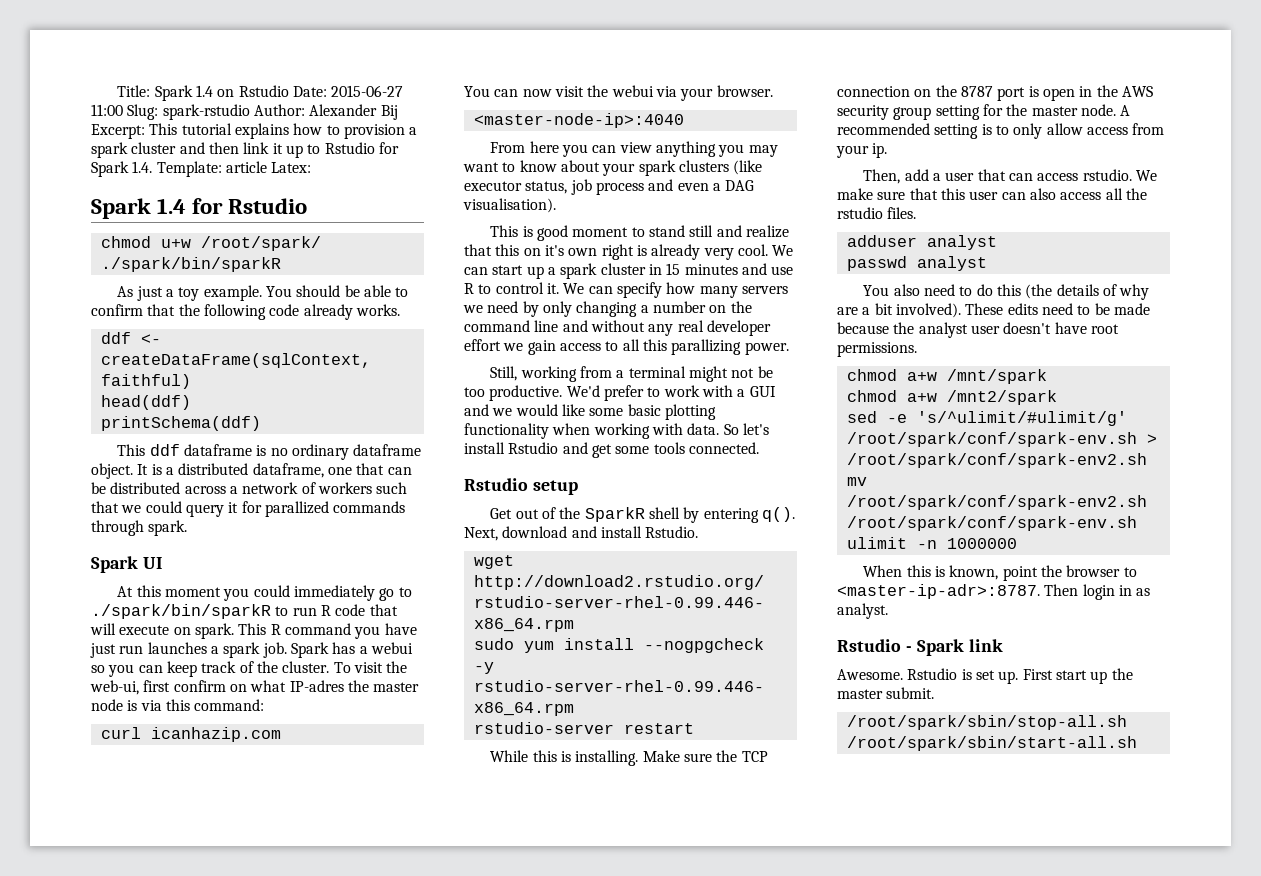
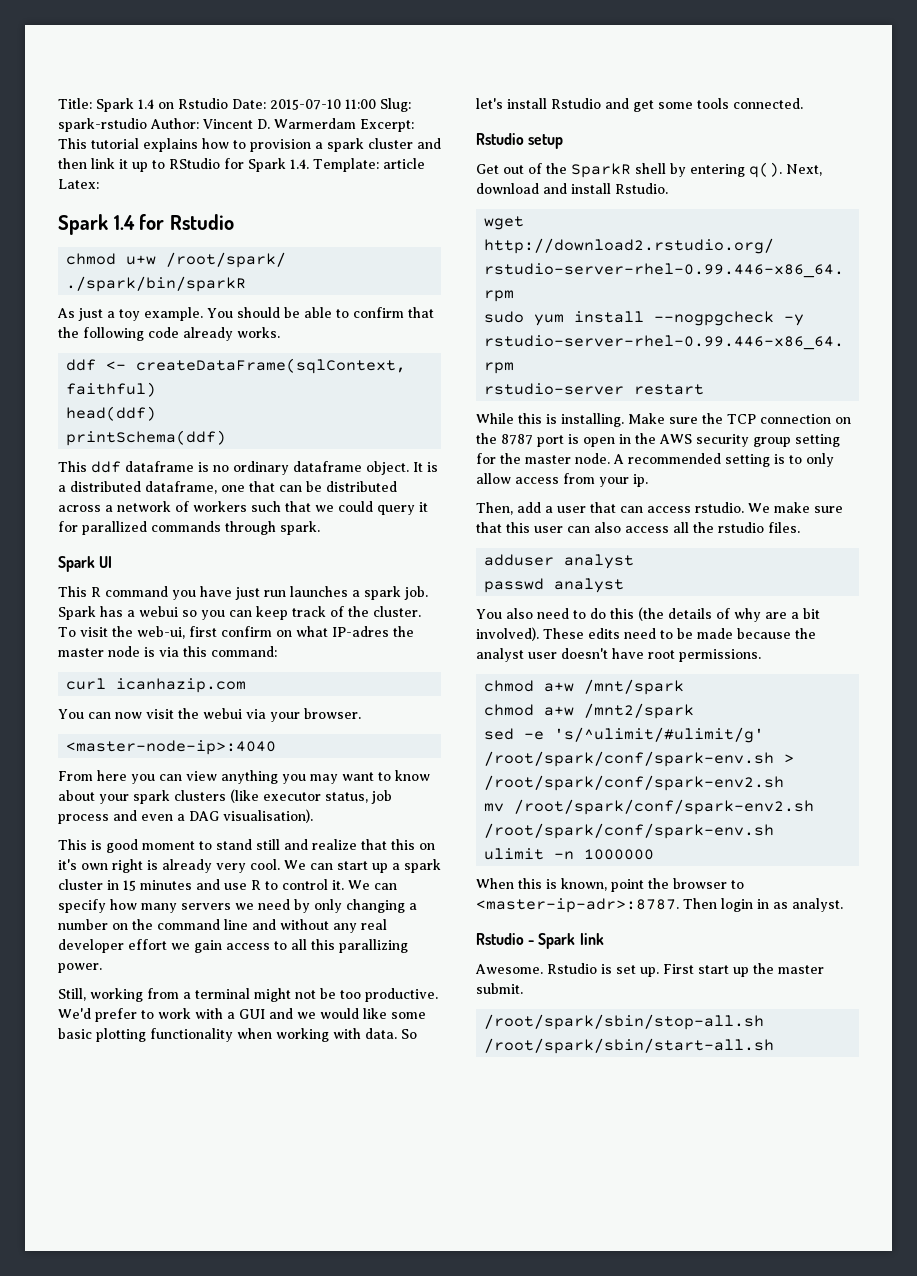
[331,85,404,97] 2015-06-27 -> [270,99,341,110] 2015-07-10
[309,104,398,120] Alexander Bij -> [203,118,356,129] Vincent D. Warmerdam
[324,142,375,154] Rstudio -> [169,158,220,169] RStudio
[117,585,412,601] [91,604,398,619] [90,623,234,639] At this moment you could immediately go to ./spark/bin/sparkR to run R code that will execute on spark. -> (113, 562) none

